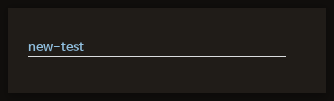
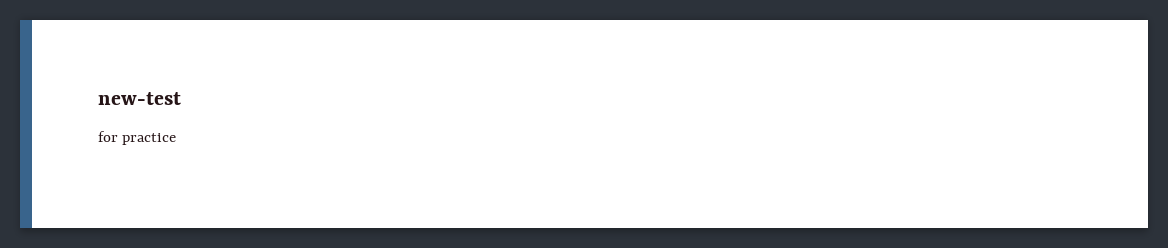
(84, 47) none -> [98,131,177,145] // for practice

